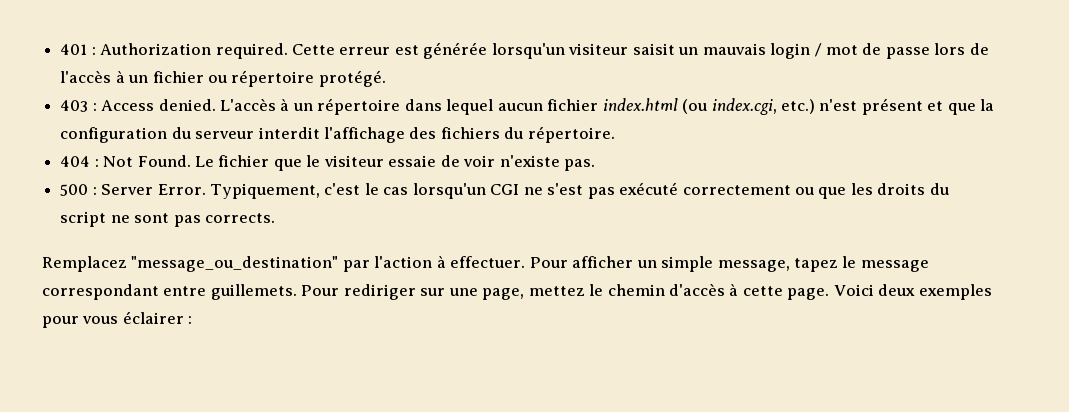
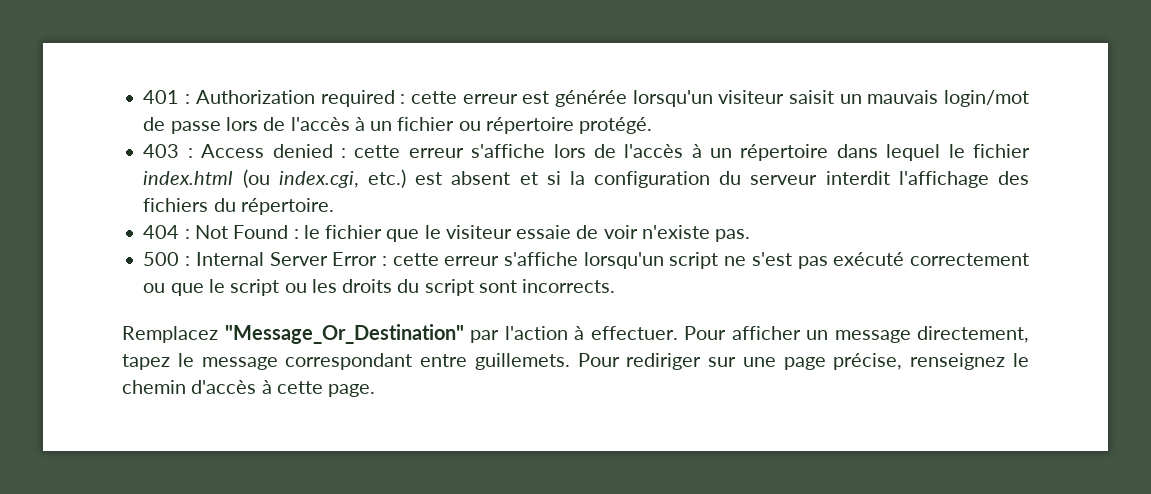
[215,43,335,59] required. Cette -> [320,90,457,107] required : cette
[770,43,858,59] login / mot -> [943,90,1029,107] login/mot
[158,98,276,111] denied. L'accès -> [272,144,684,158] denied : cette erreur s'affiche lors de l'accès
[497,103,543,111] aucun -> [948,144,965,158] le
[819,98,976,115] n'est présent et que -> [415,171,561,185] est absent et si
[137,155,214,167] Found. Le -> [233,225,320,239] Found : le
[101,183,520,199] Server Error. Typiquement, c'est le cas lorsqu'un CGI -> [195,252,719,269] Internal Server Error : cette erreur s'affiche lorsqu'un script
(847, 193) none -> [208,279,307,296] le script ou
[110,213,275,227] ne sont pas corrects. -> [478,279,616,293] sont incorrects.
[131,256,339,272] "message_ou_destination" -> [224,324,464,344] "Message_Or_Destination"
[661,256,790,272] simple message, -> [834,326,1029,343] message directement,
[482,286,585,300] page, mettez -> [783,353,1006,370] page précise, renseignez
[833,284,992,300] [42,311,193,328] Voici deux exemples pour vous éclairer : -> (376, 390) none

